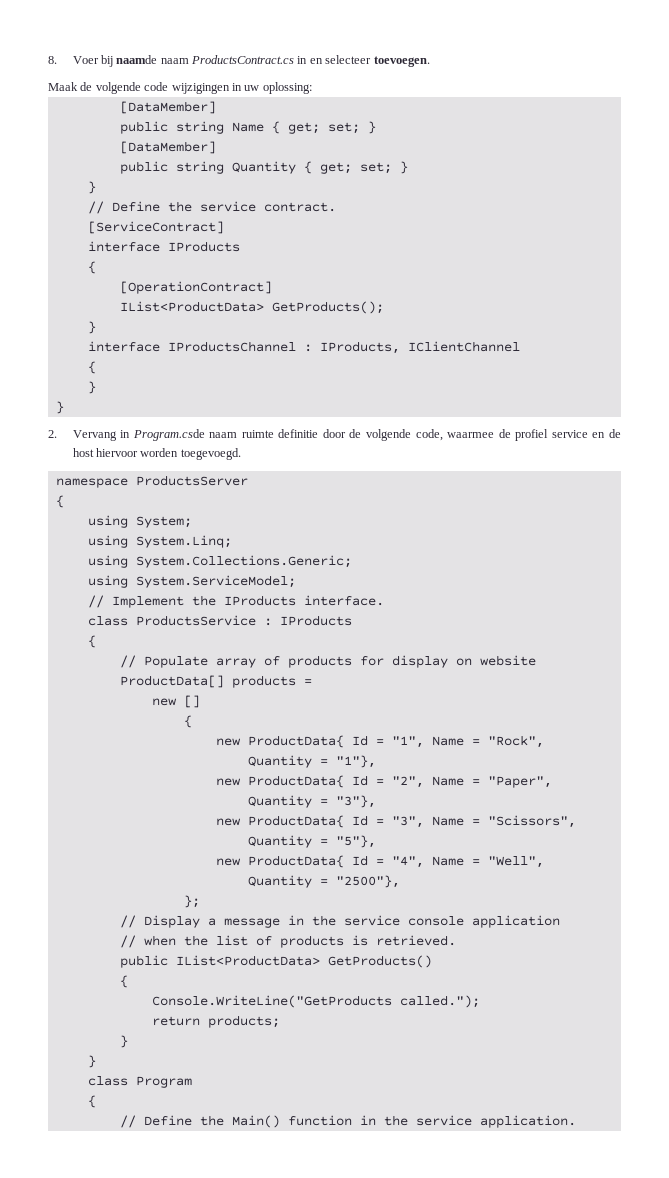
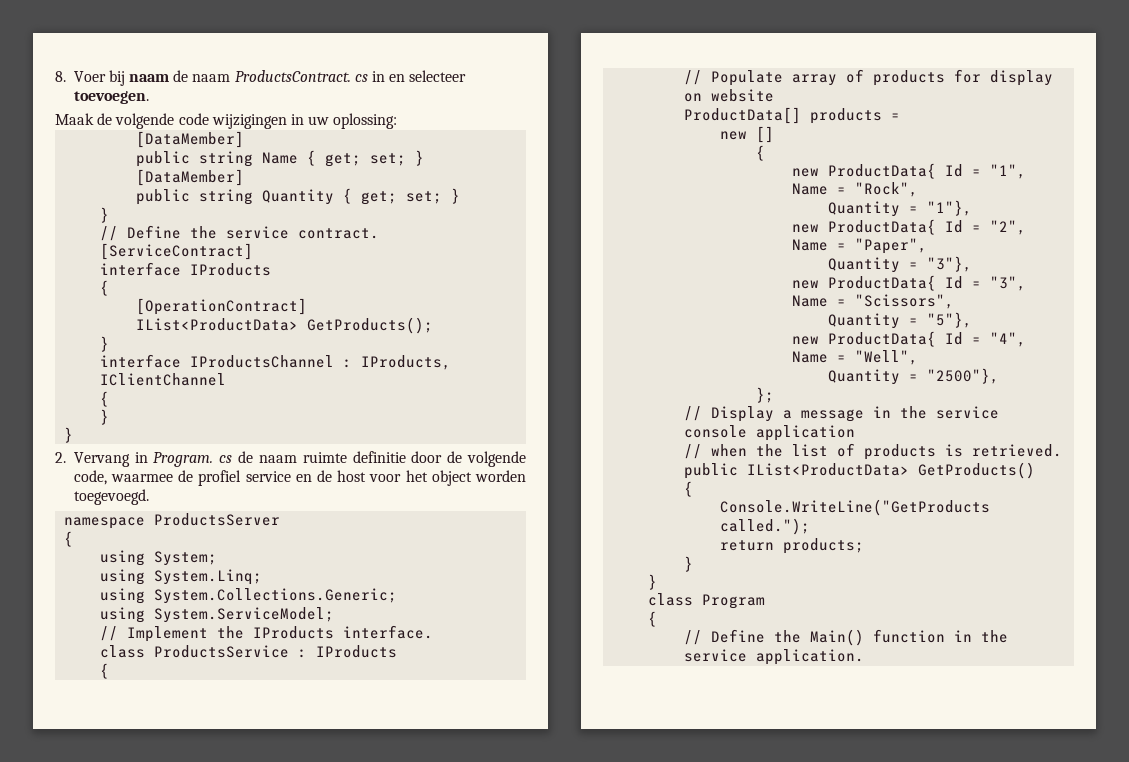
[116,55,295,64] naamde naam ProductsContract.cs -> [129,70,368,82] naam de naam ProductsContract. cs
[132,429,205,441] Program.csde -> [153,451,254,467] Program. cs de
[95,448,138,457] hiervoor -> [369,470,472,486] voor het object

